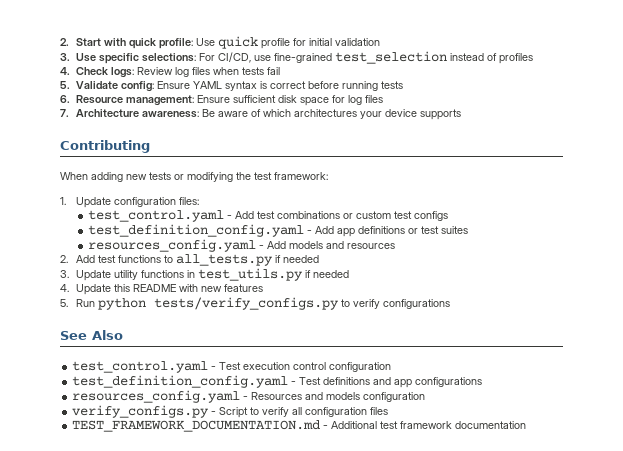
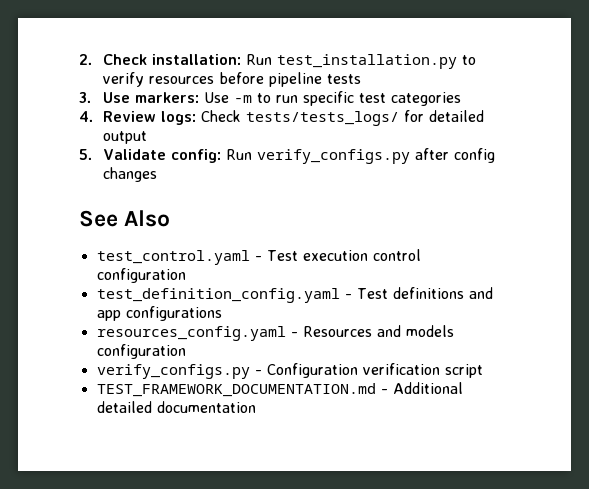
[60,36,381,49] [60,51,534,64] [60,67,281,78] [60,81,404,92] [60,95,384,106] [60,109,462,120] [60,140,150,153] [60,172,328,182] [60,197,200,208] [88,210,449,222] [88,224,469,237] [88,239,396,252] [60,254,320,266] [60,268,350,281] [60,284,264,295] [60,297,451,310] 2. Start with quick profile: Use quick profile for initial validation // 3. Use specific selections: For CI/CD, use fine-grained test_selection instead of profiles // 4. Check logs: Review log files when tests fail // 5. Validate config: Ensure YAML syntax is correct before running tests // 6. Resource management: Ensure sufficient disk space for log files // 7. Architecture awareness: Be aware of which architectures your device supports // Contributing // When adding new tests or modifying the test framework: // 1. Update configuration files: // test_control.yaml - Add test combinations or custom test configs // test_definition_config.yaml - Add app definitions or test suites // resources_config.yaml - Add models and resources // 2. Add test functions to all_tests.py if needed // 3. Update utility functions in test_utils.py if needed // 4. Update this README with new features // 5. Run python tests/verify_configs.py to verify configurations -> [79,54,477,69] [103,72,362,87] [79,91,462,106] [79,110,485,126] [103,131,148,144] [79,148,496,164] [103,167,158,182] 2. Check installation: Run test_installation.py to verify resources before pipeline tests // 3. Use markers: Use -m to run specific test categories // 4. Review logs: Check tests/tests_logs/ for detailed output // 5. Validate config: Run verify_configs.py after config changes
[219,407,389,418] Script to verify all configuration files -> [266,363,483,378] Configuration verification script
[380,421,453,429] test framework -> [96,401,152,413] detailed

